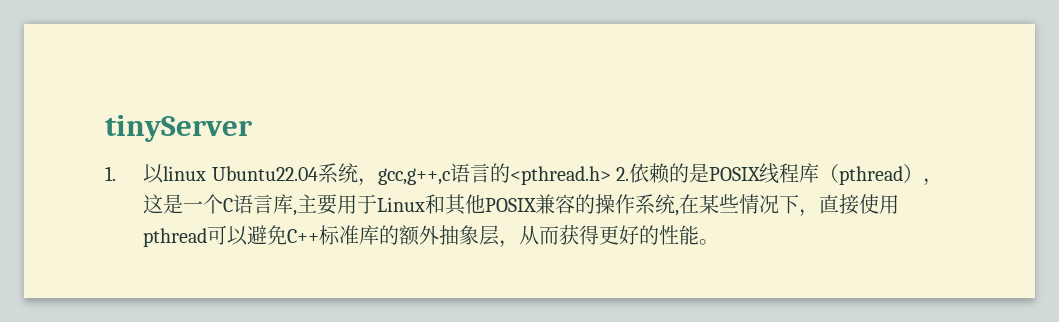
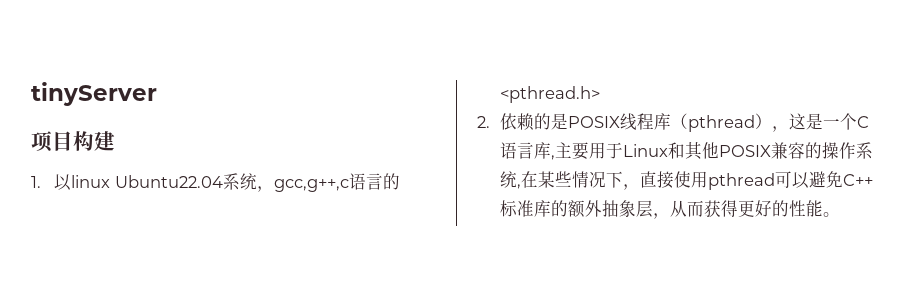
(253, 128) none -> [31,131,115,152] // 项目构建
(611, 175) none -> (601, 94) //

